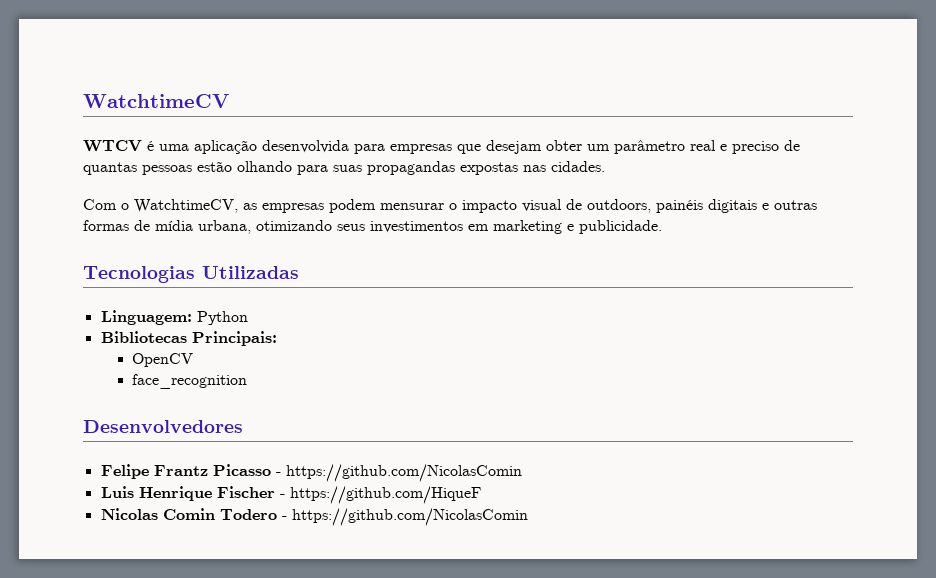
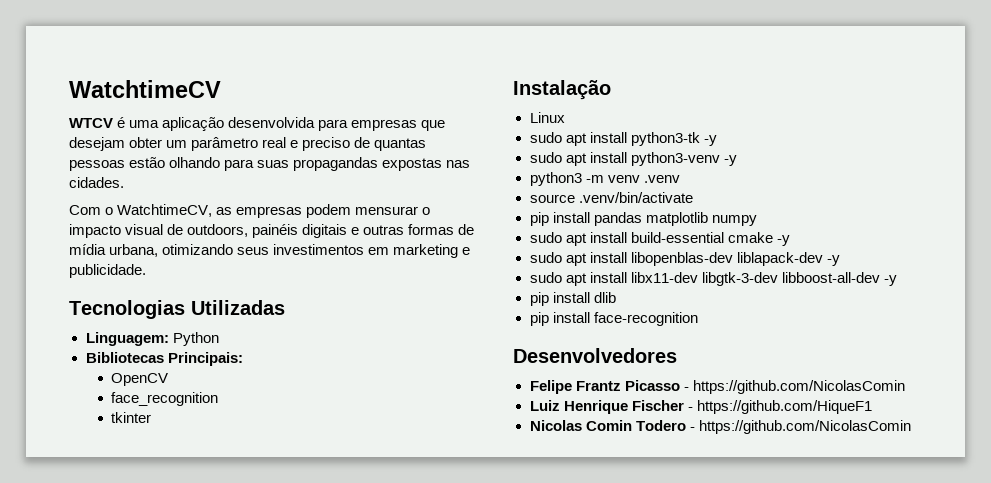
(247, 381) none -> [111,412,152,423] [513,80,611,100] [529,112,565,123] [529,132,717,146] [529,152,737,166] [529,172,680,186] [529,192,693,203] [529,212,757,226] [529,232,790,246] [529,252,840,266] [529,272,897,286] [529,292,616,306] [529,312,698,326] // tkinter // Instalação // Linux // sudo apt install python3-tk -y // sudo apt install python3-venv -y // python3 -m venv .venv // source .venv/bin/activate // pip install pandas matplotlib numpy // sudo apt install build-essential cmake -y // sudo apt install libopenblas-dev liblapack-dev -y // sudo apt install libx11-dev libgtk-3-dev libboost-all-dev -y // pip install dlib // pip install face-recognition
[100,486,134,498] Luis -> [529,400,560,411] Luiz
[289,486,481,504] https://github.com/HiqueF -> [696,400,872,414] https://github.com/HiqueF1

